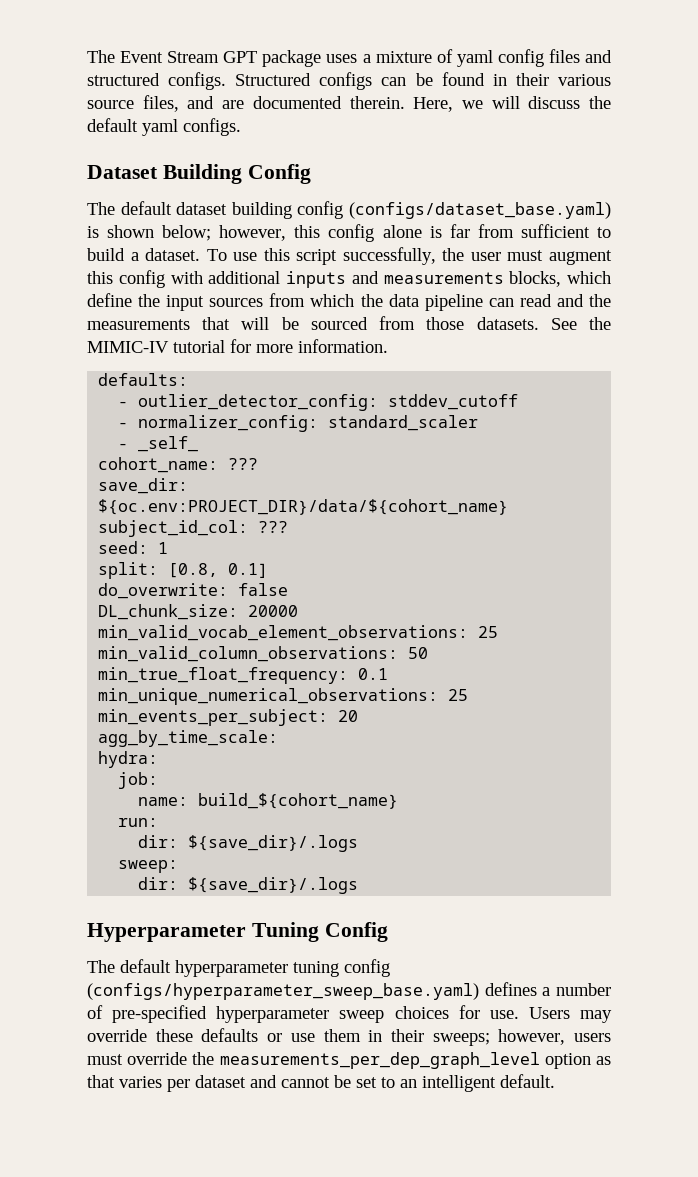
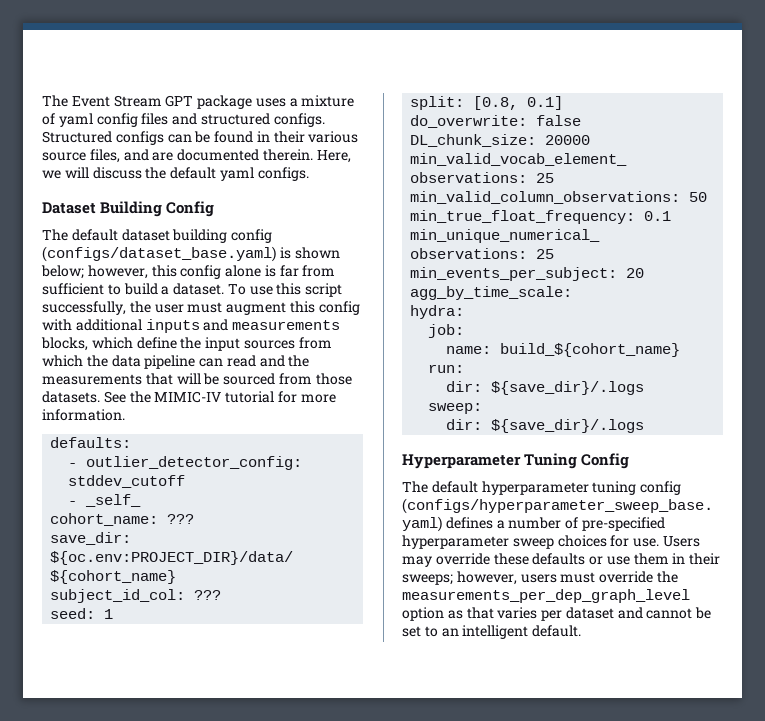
[118,415,479,432] // - normalizer_config: standard_scaler -> (186, 481) none

